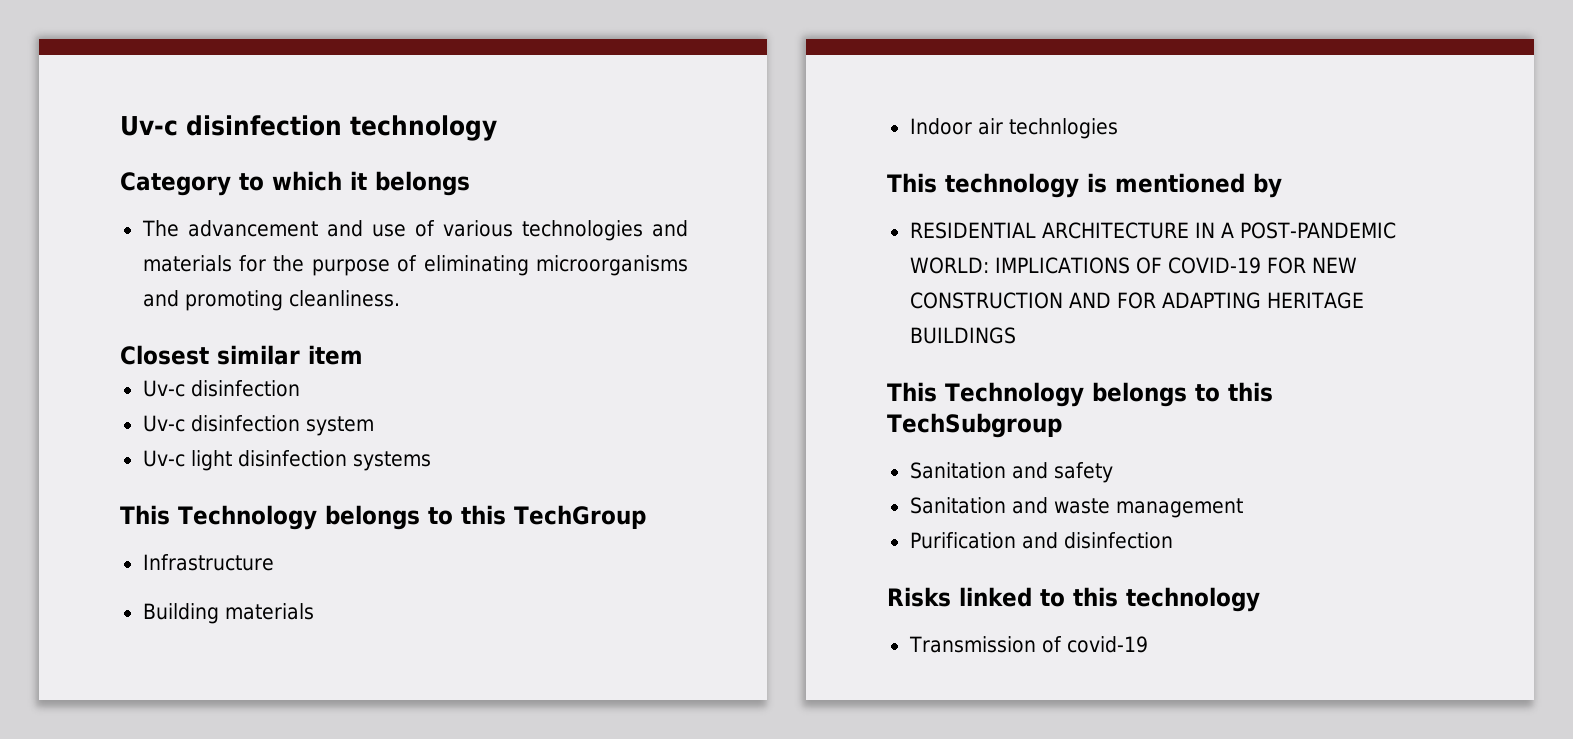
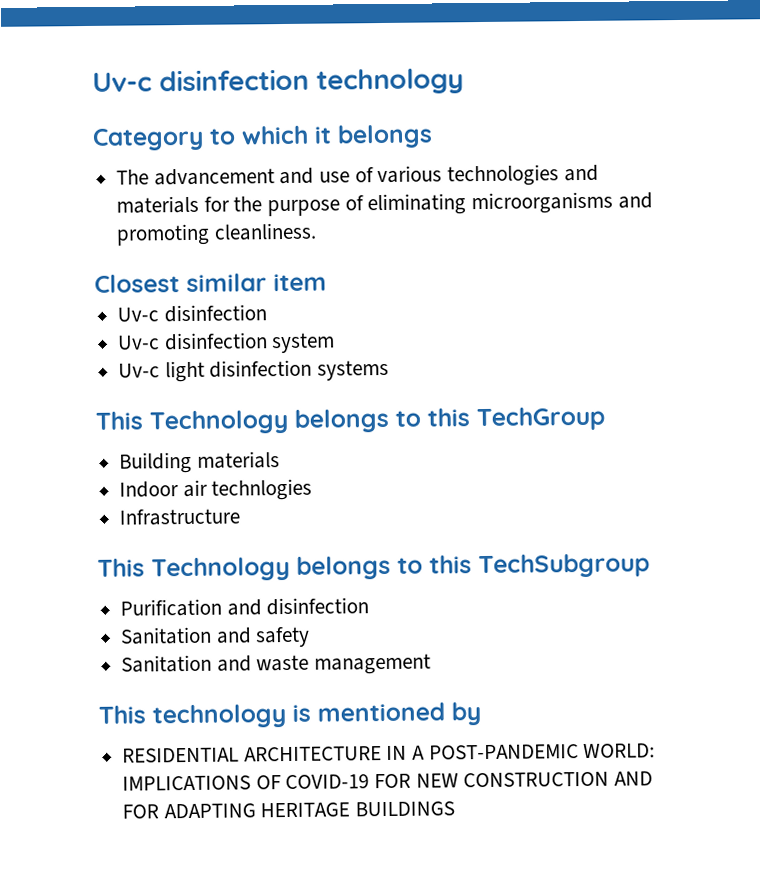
[142,554,274,571] // Infrastructure -> (605, 419) none
(1118, 128) none -> [119,508,241,526] [97,553,650,582] [120,597,370,617] [120,626,311,648] [121,653,432,675] // Infrastructure // This Technology belongs to this TechSubgroup // Purification and disinfection // Sanitation and safety // Sanitation and waste management
[887,382,1273,407] [887,413,1062,438] [909,462,1113,483] [909,497,1243,518] [909,532,1173,549] [887,587,1260,612] [908,636,1148,653] // This Technology belongs to this TechSubgroup // Sanitation and safety // Sanitation and waste management // Purification and disinfection // Risks linked to this technology // Transmission of covid-19 -> (456, 809) none

